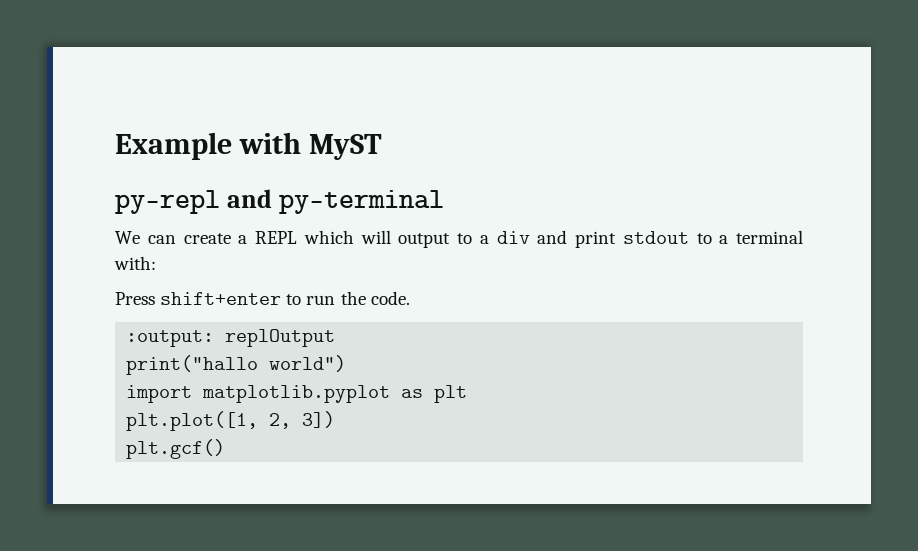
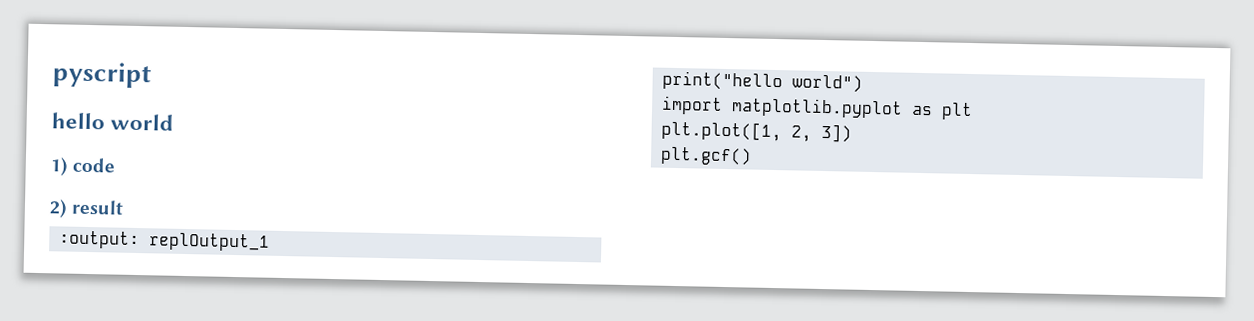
[115,132,382,160] [115,189,444,214] [115,230,803,248] [114,256,156,270] [115,291,410,305] Example with MyST // py-repl and py-terminal // We can create a REPL which will output to a div and print stdout to a terminal with: // Press shift+enter to run the code. -> [52,61,152,89] [51,112,175,131] [50,157,116,176] [49,199,125,218] pyscript // hello world // 1) code // 2) result
[225,329,336,347] [126,355,259,375] replOutput // print("hallo -> [149,232,271,252] [662,70,784,92] replOutput_1 // print("hello

